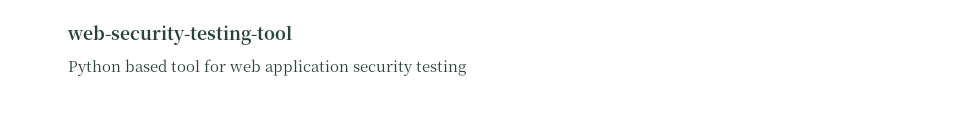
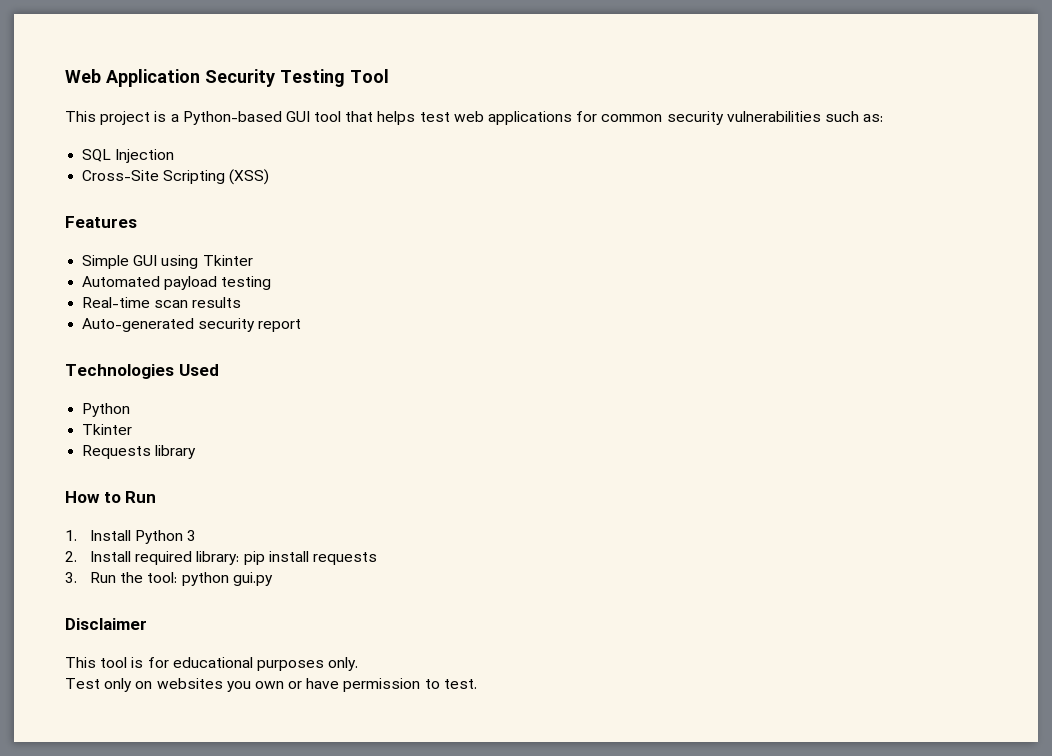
[67,25,292,45] [68,59,468,76] web-security-testing-tool // Python based tool for web application security testing -> [65,69,389,87] [65,111,884,125] [82,149,175,163] [82,169,270,185] [65,216,137,228] [82,255,253,269] [82,276,272,290] [82,297,242,308] [82,318,302,332] [65,364,219,379] [82,403,131,417] [82,424,133,435] [82,445,197,459] [65,491,157,503] [65,530,197,544] [65,551,378,565] [65,572,273,586] [65,618,147,630] [65,657,359,671] [65,678,477,692] Web Application Security Testing Tool // This project is a Python-based GUI tool that helps test web applications for common security vulnerabilities such as: // SQL Injection // Cross-Site Scripting (XSS) // Features // Simple GUI using Tkinter // Automated payload testing // Real-time scan results // Auto-generated security report // Technologies Used // Python // Tkinter // Requests library // How to Run // 1. Install Python 3 // 2. Install required library: pip install requests // 3. Run the tool: python gui.py // Disclaimer // This tool is for educational purposes only. // Test only on websites you own or have permission to test.

